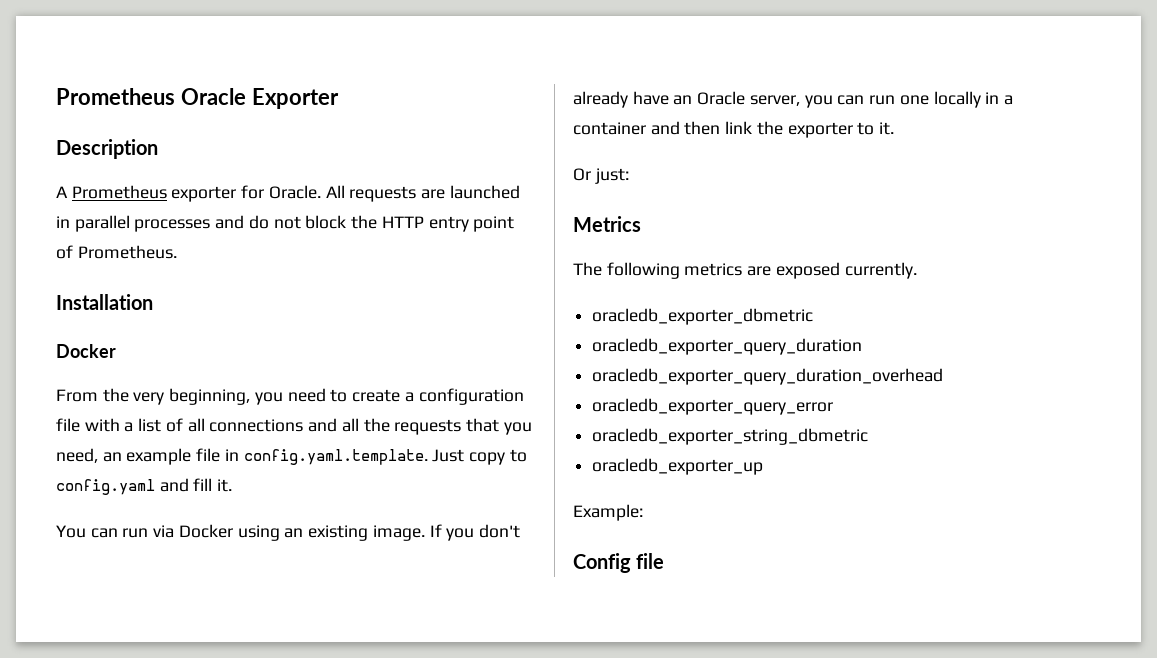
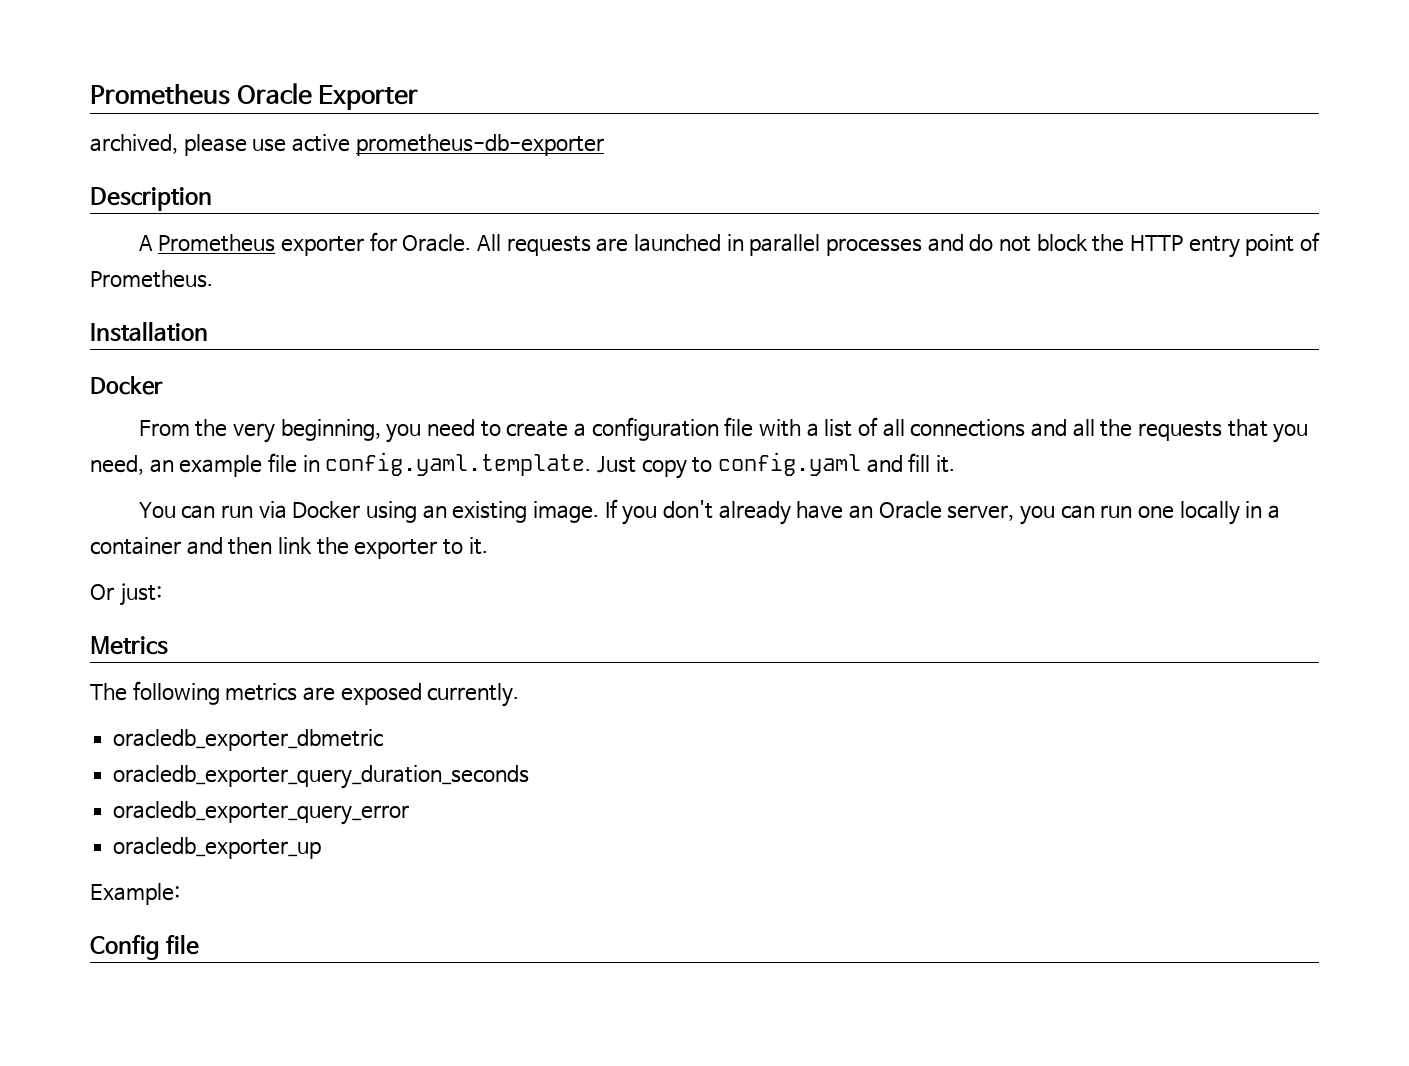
(339, 98) none -> [90,134,604,156] // archived, please use active prometheus-db-exporter
[592,338,863,355] [592,368,944,385] oracledb_exporter_query_duration // oracledb_exporter_query_duration_overhead -> [113,765,530,789] oracledb_exporter_query_duration_seconds
[592,428,869,445] // oracledb_exporter_string_dbmetric -> (410, 813) none

